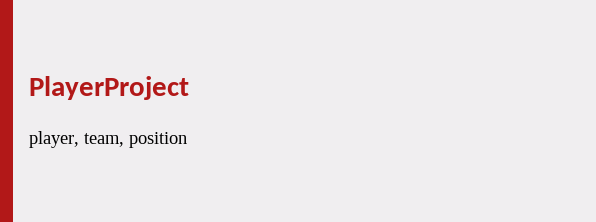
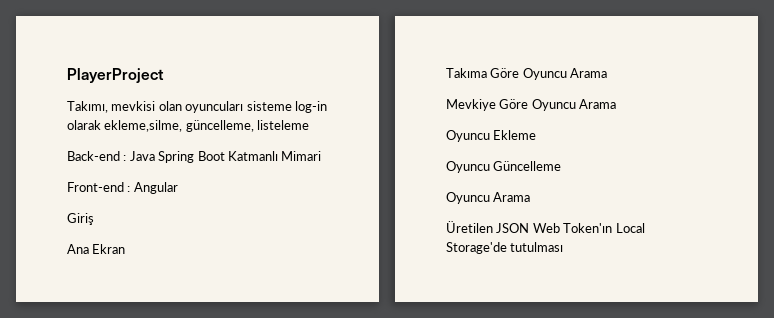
[29,131,187,148] player, team, position -> [67,101,327,113] [67,120,310,132] [67,151,322,163] [67,182,178,194] [67,213,94,225] [67,244,126,254] [446,68,608,80] [446,99,617,111] [446,130,537,142] [446,161,562,173] [446,192,531,204] [446,221,645,233] [446,242,564,254] Takımı, mevkisi olan oyuncuları sisteme log-in olarak ekleme,silme, güncelleme, listeleme // Back-end : Java Spring Boot Katmanlı Mimari // Front-end : Angular // Giriş // Ana Ekran // Takıma Göre Oyuncu Arama // Mevkiye Göre Oyuncu Arama // Oyuncu Ekleme // Oyuncu Güncelleme // Oyuncu Arama // Üretilen JSON Web Token'ın Local Storage'de tutulması

